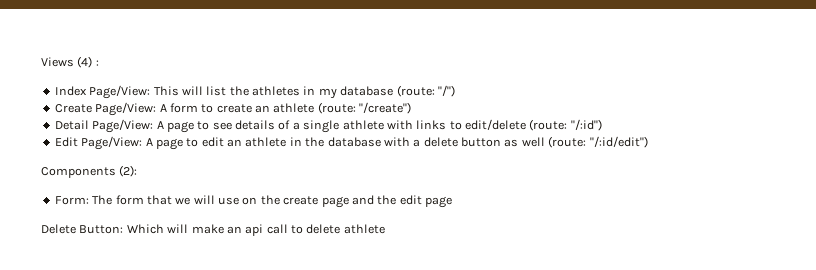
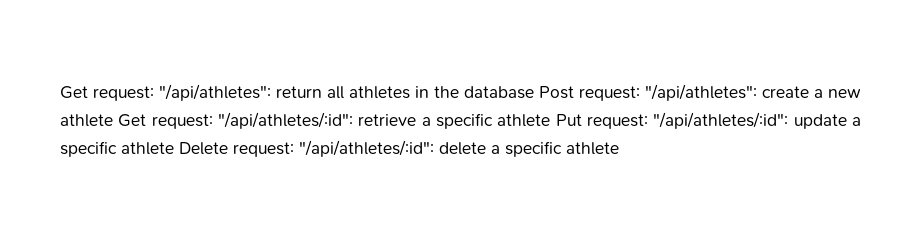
[41,56,99,68] [54,85,455,99] [54,102,412,116] [54,119,602,133] [54,136,648,150] [41,165,138,178] [54,195,452,208] [41,224,341,236] Views (4) : // Index Page/View: This will list the athletes in my database (route: "/") // Create Page/View: A form to create an athlete (route: "/create") // Detail Page/View: A page to see details of a single athlete with links to edit/delete (route: "/:id") // Edit Page/View: A page to edit an athlete in the database with a delete button as well (route: "/:id/edit") // Components (2): // Form: The form that we will use on the create page and the edit page // Delete Button: Which will make an api call to delete -> [60,84,861,101] [60,112,861,129] [60,140,562,157] Get request: "/api/athletes": return all athletes in the database Post request: "/api/athletes": create a new athlete Get request: "/api/athletes/:id": retrieve a specific athlete Put request: "/api/athletes/:id": update a specific athlete Delete request: "/api/athletes/:id": delete a specific

